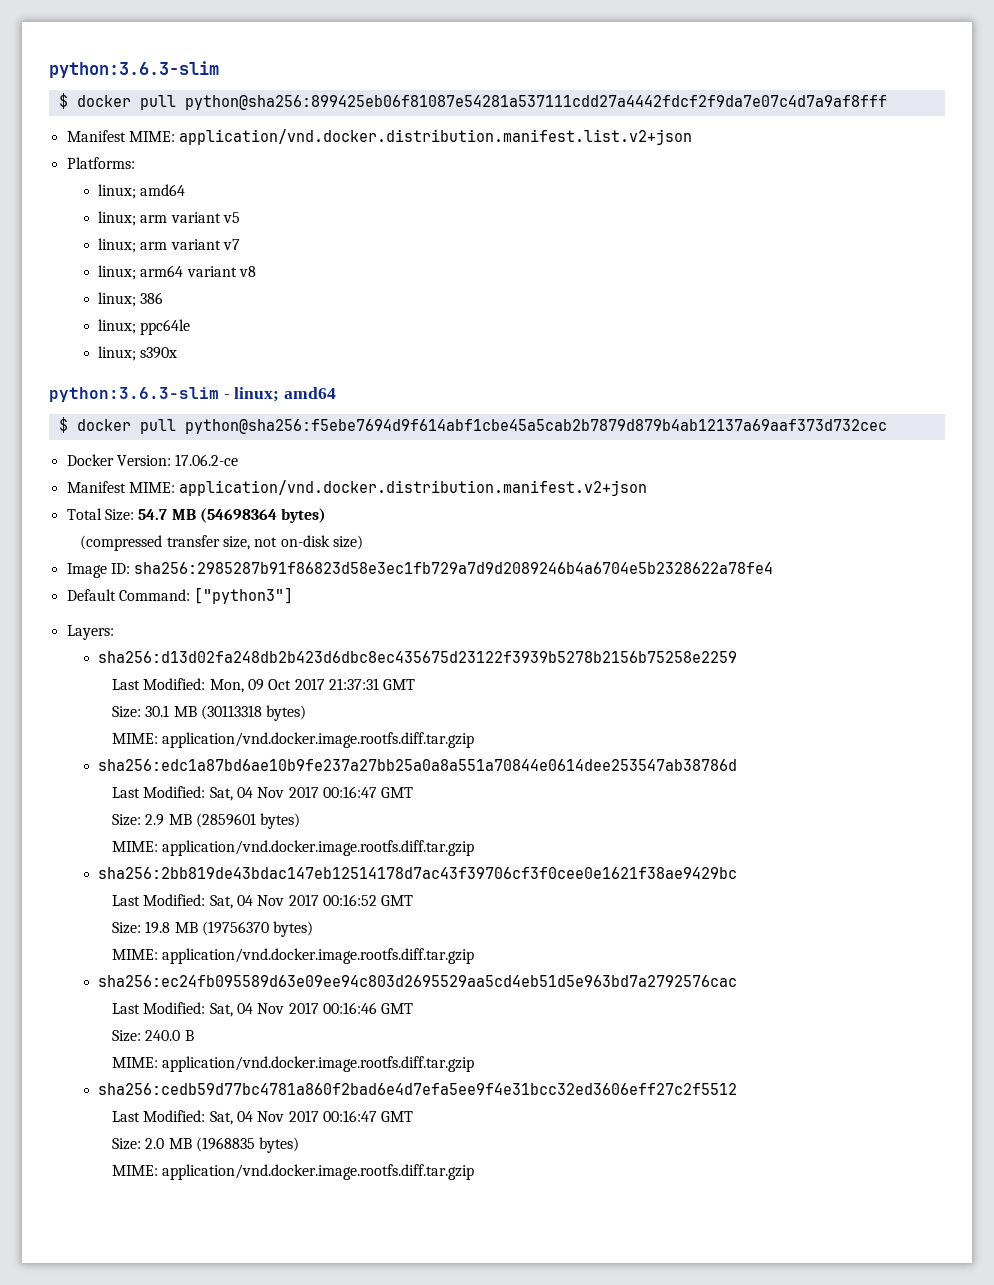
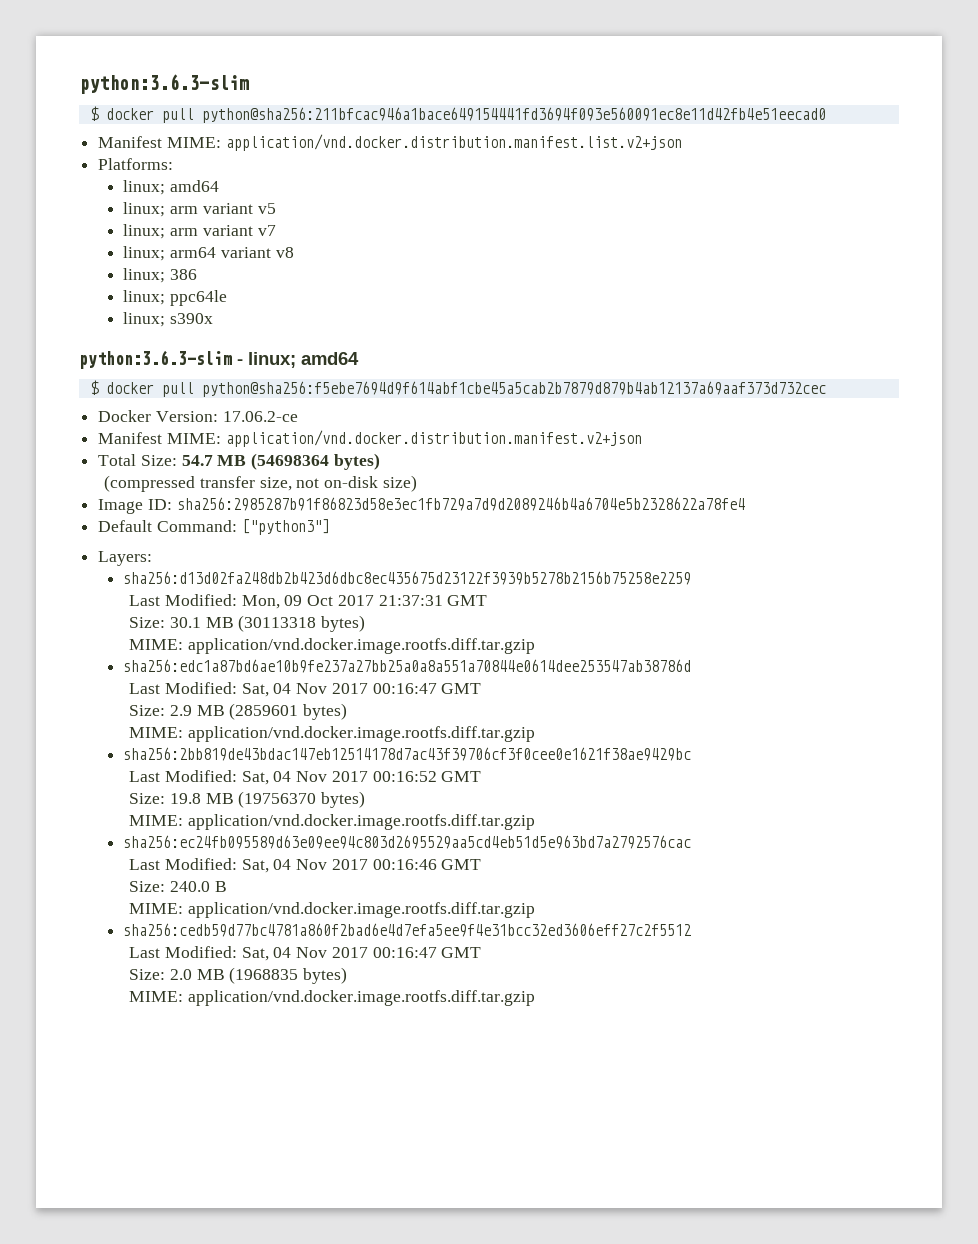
[184,95,887,110] python@sha256:899425eb06f81087e54281a537111cdd27a4442fdcf2f9da7e07c4d7a9af8fff -> [201,107,826,123] python@sha256:211bfcac946a1bace649154441fd3694f093e560091ec8e11d42fb4e51eecad0

